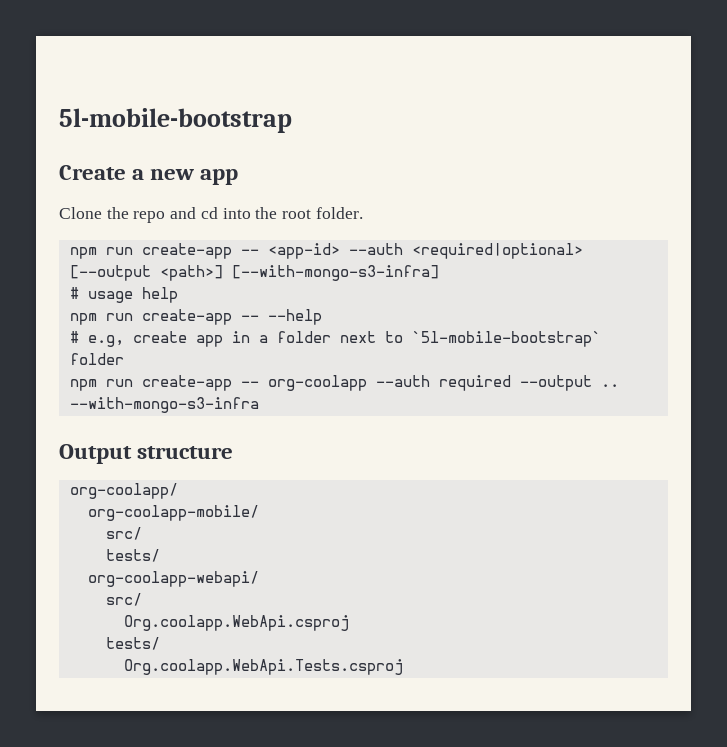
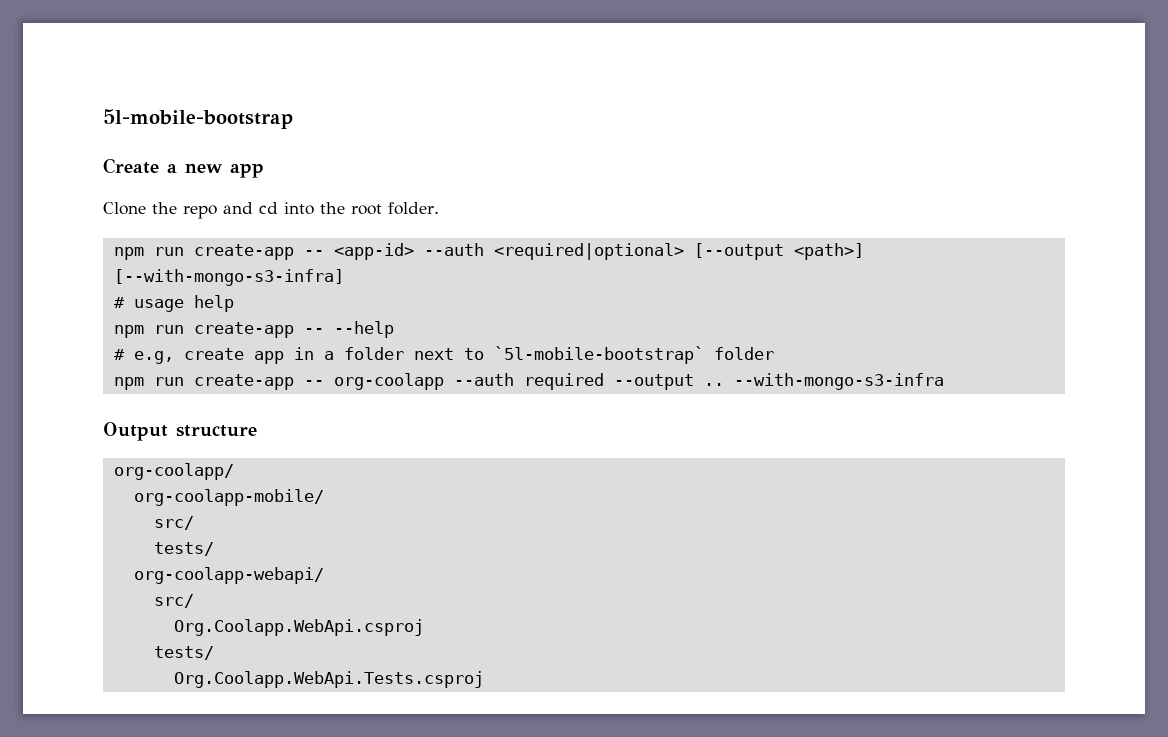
[123,615,349,631] [105,637,160,650] [123,659,403,675] Org.coolapp.WebApi.csproj // tests/ // Org.coolapp.WebApi.Tests.csproj -> [173,619,424,636] [153,646,214,660] [173,671,484,688] Org.Coolapp.WebApi.csproj // tests/ // Org.Coolapp.WebApi.Tests.csproj

